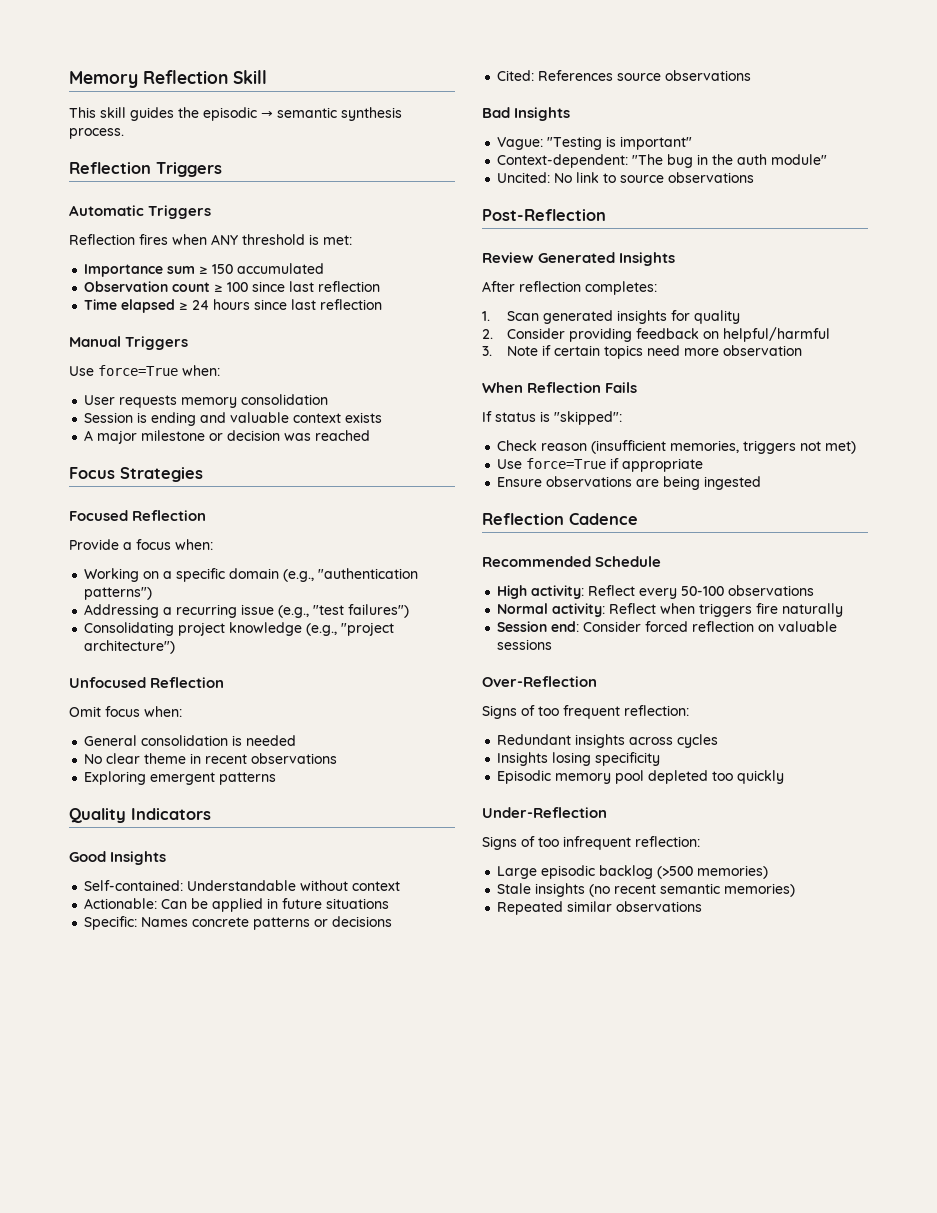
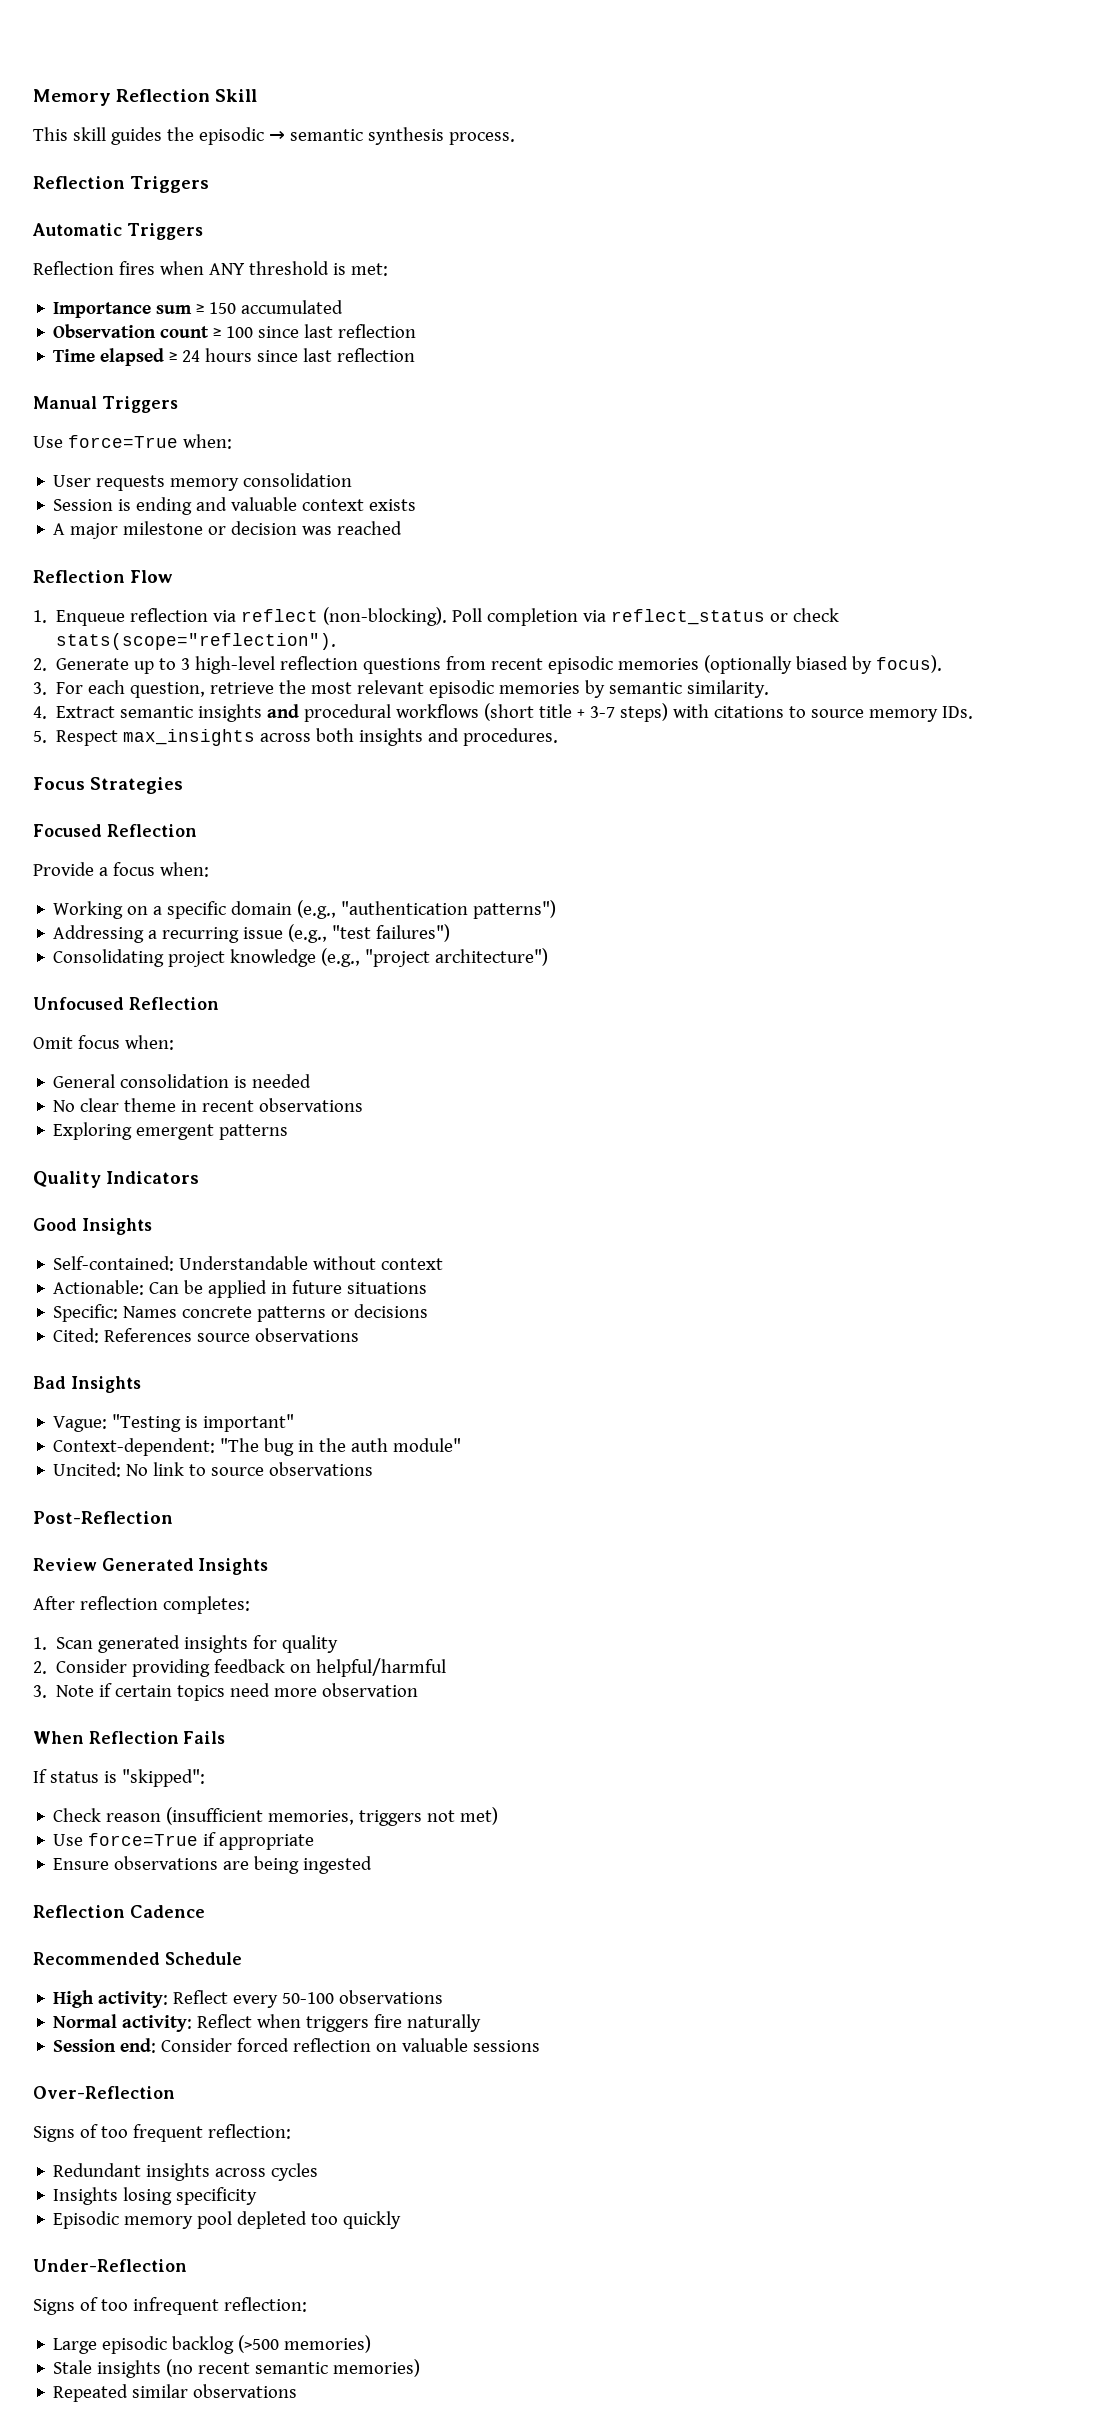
(371, 435) none -> [33,570,173,583] [33,607,840,626] [56,633,337,650] [33,655,943,674] [33,680,770,698] [33,703,974,722] [33,728,559,746] // Reflection Flow // 1. Enqueue reflection via reflect (non-blocking). Poll completion via reflect_status or check stats(scope="reflection"). // 2. Generate up to 3 high-level reflection questions from recent episodic memories (optionally biased by focus). // 3. For each question, retrieve the most relevant episodic memories by semantic similarity. // 4. Extract semantic insights and procedural workflows (short title + 3-7 steps) with citations to source memory IDs. // 5. Respect max_insights across both insights and procedures.

